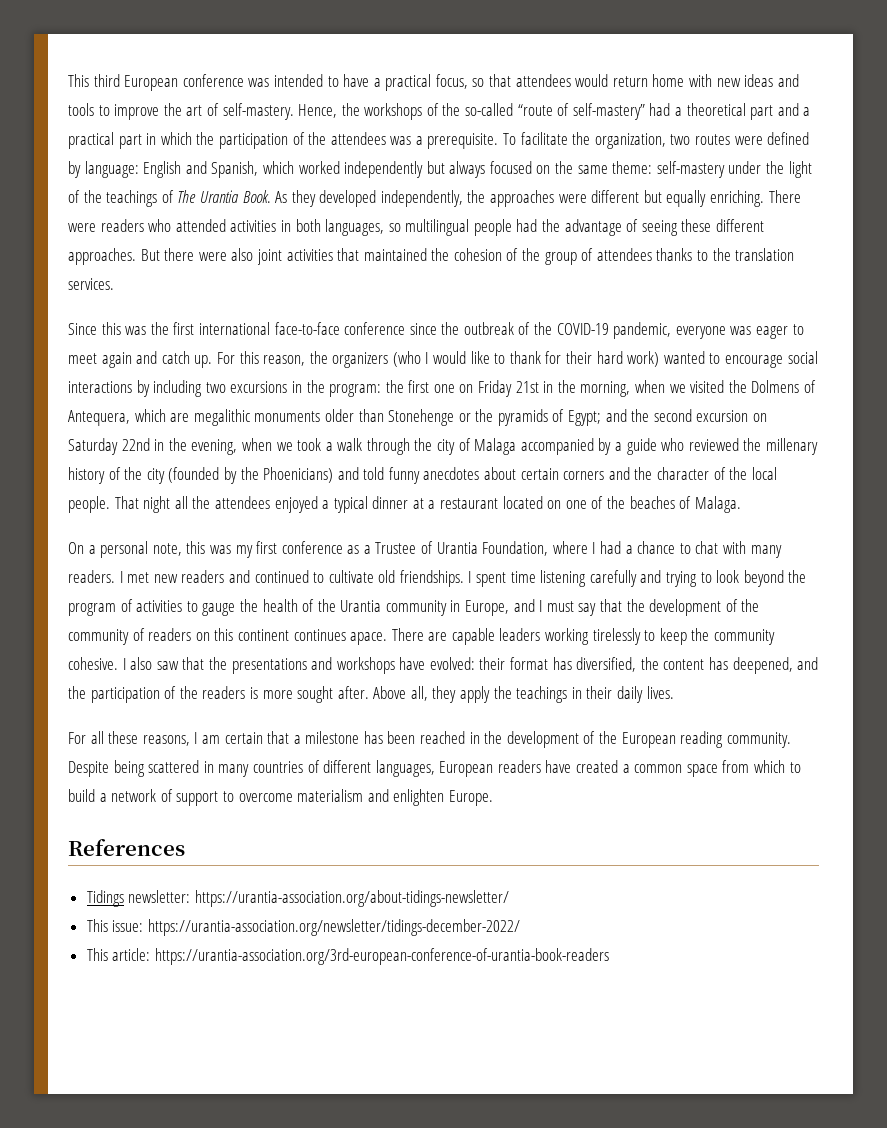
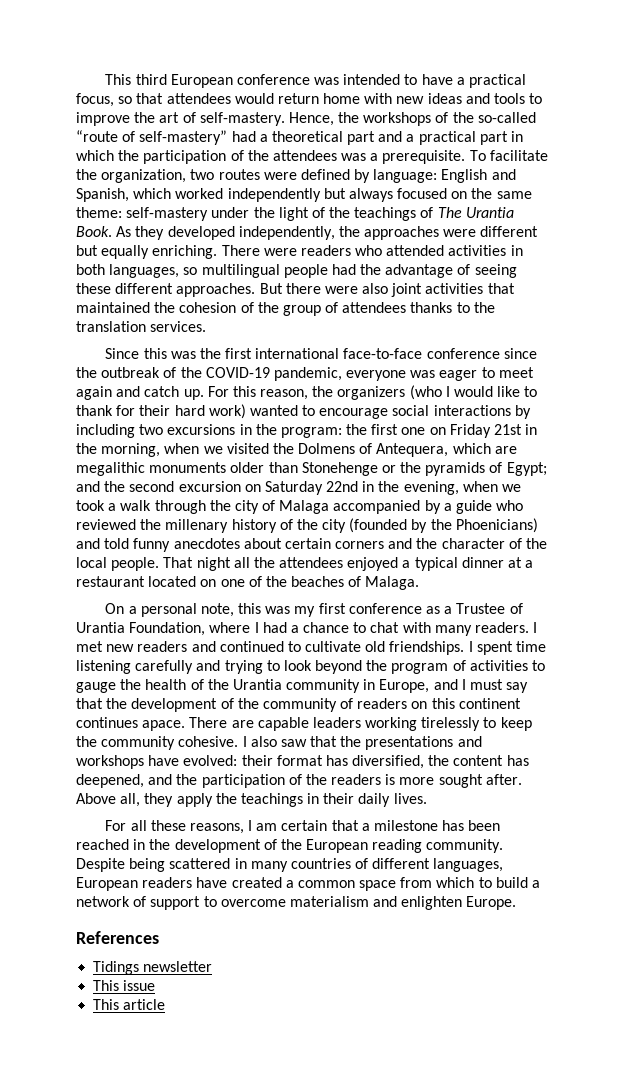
[128,890,509,907] [86,919,520,936] [86,948,609,965] newsletter: https://urantia-association.org/about-tidings-newsletter/ // This issue: https://urantia-association.org/newsletter/tidings-december-2022/ // This article: https://urantia-association.org/3rd-european-conference-of-urantia-book-readers -> [143,961,213,972] [93,980,156,991] [93,999,166,1010] newsletter // This issue // This article

